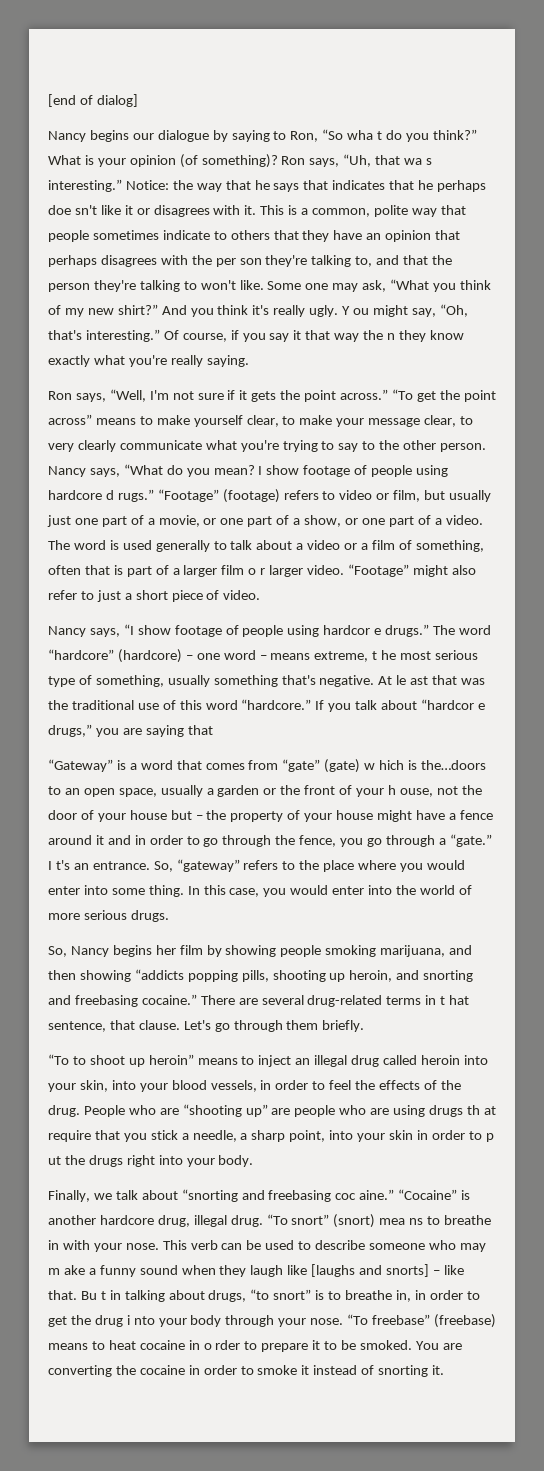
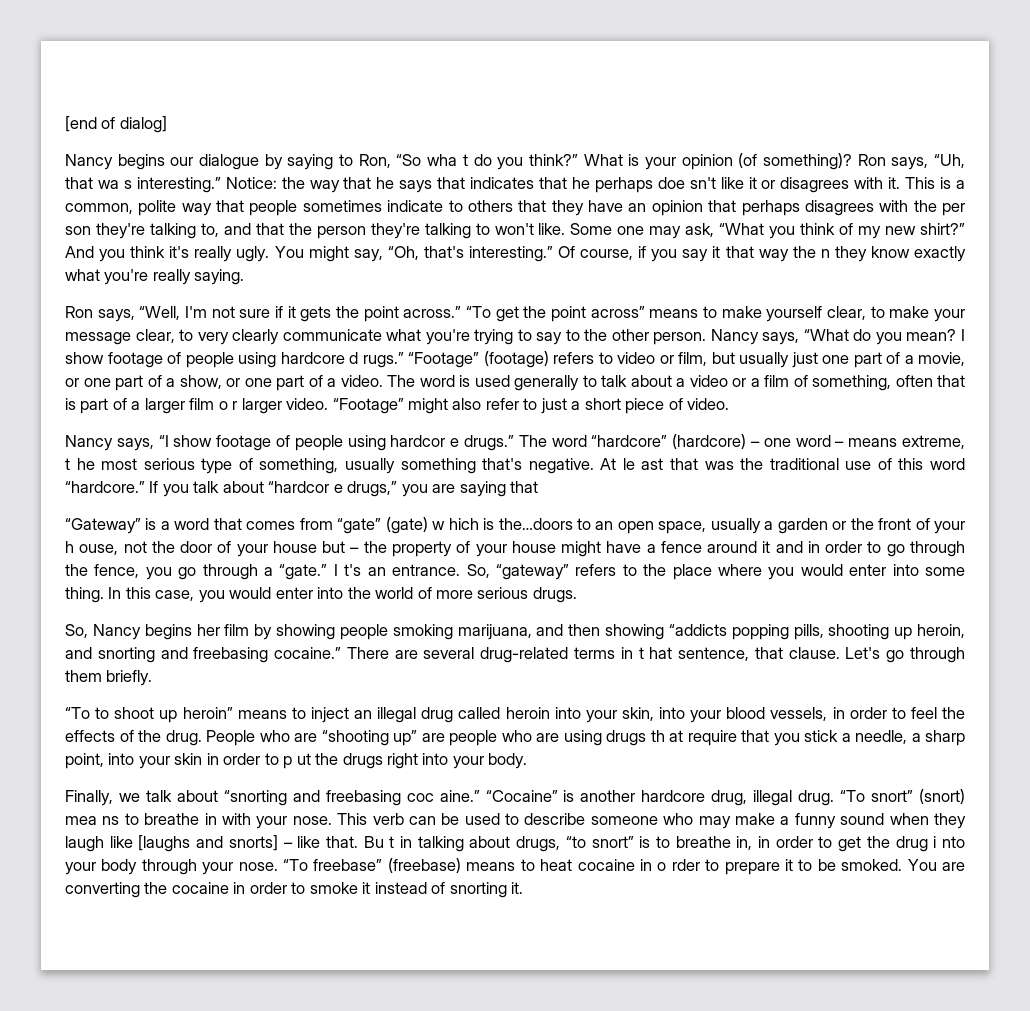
[342,306,370,315] Y ou -> [274,246,304,258] You
[48,1265,85,1275] m ake -> [735,813,776,825] make

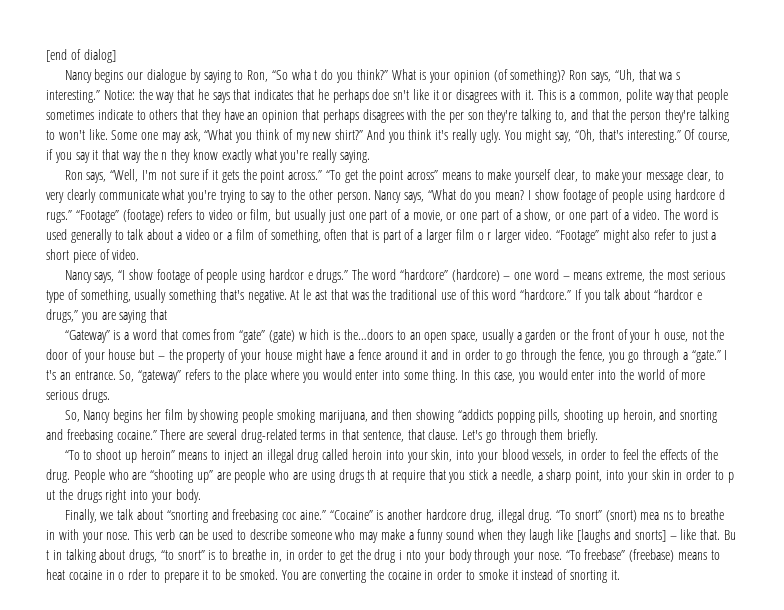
[65,458,95,470] t he -> [648,269,663,280] the
[638,647,673,659] t hat -> [342,429,360,440] that

